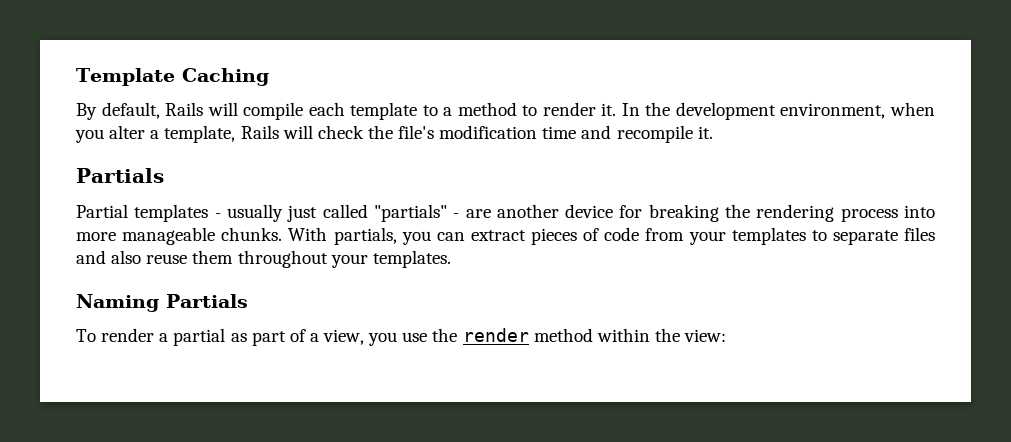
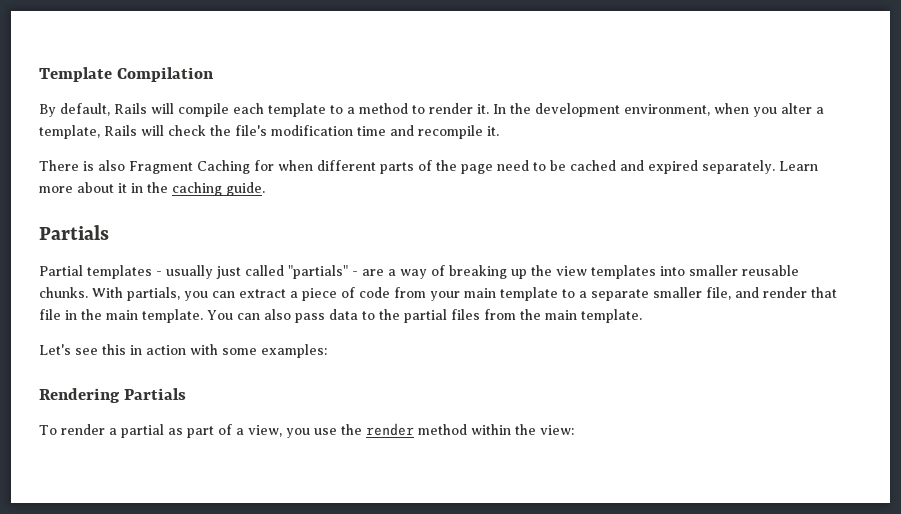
[181,68,269,86] Caching -> [117,67,215,82] Compilation
(713, 132) none -> [39,160,818,174] [39,182,265,196] // There is also Fragment Caching for when different parts of the page need to be cached and expired separately. Learn more about it in the caching guide.
[496,204,935,222] [76,227,216,245] another device for breaking the rendering process into more manageable -> [388,265,799,279] a way of breaking up the view templates into smaller reusable
[531,228,577,245] pieces -> [290,288,337,301] a piece
[731,227,935,245] [76,250,451,268] [76,294,159,312] templates to separate files and also reuse them throughout your templates. // Naming -> [464,287,837,301] [39,309,642,323] [39,344,327,358] [39,388,120,403] main template to a separate smaller file, and render that file in the main template. You can also pass data to the partial files from the main template. // Let's see this in action with some examples: // Rendering

